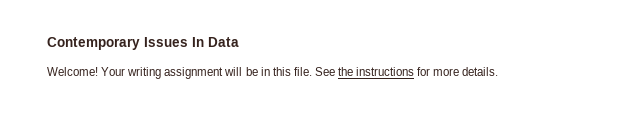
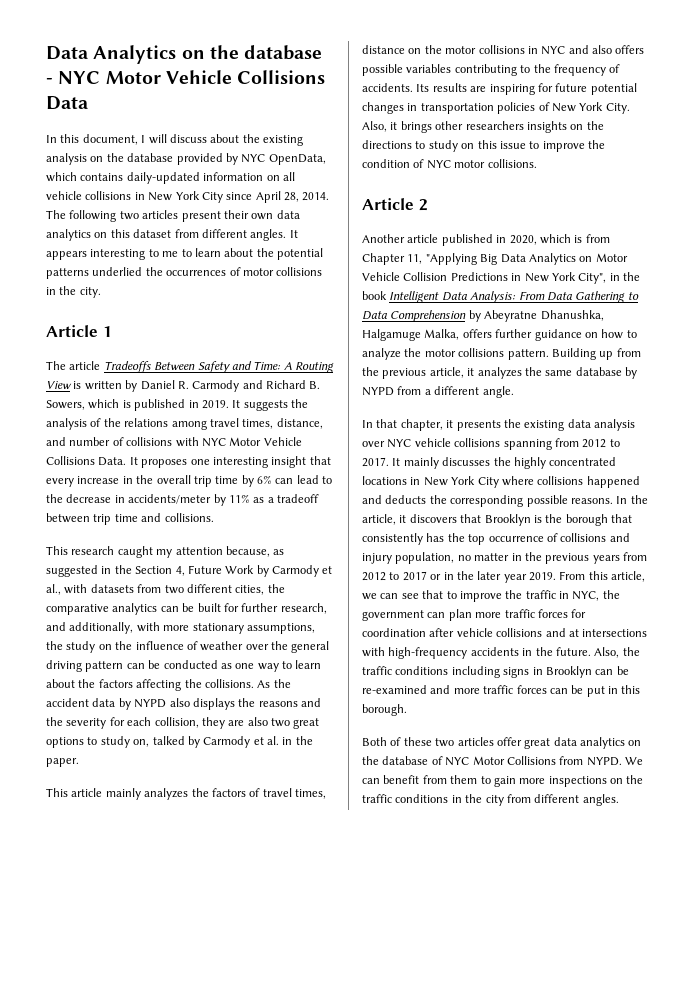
[47,37,239,50] [47,67,499,79] Contemporary Issues In Data // Welcome! Your writing assignment will be in this file. See the instructions for more details. -> [46,45,323,64] [46,70,326,84] [46,96,88,110] [46,134,303,146] [46,153,326,165] [46,172,295,184] [46,191,330,203] [46,210,300,222] [46,229,298,241] [46,248,323,260] [46,267,323,279] [46,286,101,298] [46,325,112,337] [46,361,334,373] [46,380,321,392] [46,399,308,411] [46,418,323,430] [46,437,302,447] [46,456,331,468] [46,475,333,487] [46,494,319,506] [46,513,214,525] [46,546,285,558] [46,565,333,577] [46,584,285,595] [46,603,327,615] [46,622,315,634] [46,641,330,653] [46,660,322,672] [46,679,291,691] [46,698,321,710] [46,717,320,729] [46,736,313,748] [46,758,79,767] [46,788,326,800] [362,45,645,55] [362,64,621,76] [362,83,637,95] [362,102,630,114] [362,121,604,133] [362,140,605,152] [362,159,537,169] [362,198,428,211] [362,234,610,246] [362,253,628,265] [362,272,640,284] [362,291,639,303] [362,310,604,322] [362,329,637,341] [362,348,641,360] [362,367,637,379] [362,386,514,398] [362,419,635,431] [362,438,620,450] [362,457,617,469] [362,476,640,488] [362,495,648,507] [362,514,632,526] [362,533,630,545] [362,552,647,564] [362,571,646,583] [362,590,620,602] [362,609,587,621] [362,628,648,637] [362,647,640,659] [362,666,629,678] [362,685,641,697] [362,704,407,716] [362,737,642,749] [362,756,643,766] [362,775,644,787] [362,794,619,806] Data Analytics on the database - NYC Motor Vehicle Collisions Data // In this document, I will discuss about the existing analysis on the database provided by NYC OpenData, which contains daily-updated information on all vehicle collisions in New York City since April 28, 2014. The following two articles present their own data analytics on this dataset from different angles. It appears interesting to me to learn about the potential patterns underlied the occurrences of motor collisions in the city. // Article 1 // The article Tradeoffs Between Safety and Time: A Routing View is written by Daniel R. Carmody and Richard B. Sowers, which is published in 2019. It suggests the analysis of the relations among travel times, distance, and number of collisions with NYC Motor Vehicle Collisions Data. It proposes one interesting insight that every increase in the overall trip time by 6% can lead to the decrease in accidents/meter by 11% as a tradeoff between trip time and collisions. // This research caught my attention because, as suggested in the Section 4, Future Work by Carmody et al., with datasets from two different cities, the comparative analytics can be built for further research, and additionally, with more stationary assumptions, the study on the influence of weather over the general driving pattern can be conducted as one way to learn about the factors affecting the collisions. As the accident data by NYPD also displays the reasons and the severity for each collision, they are also two great options to study on, talked by Carmody et al. in the paper. // This article mainly analyzes the factors of travel times, distance on the motor collisions in NYC and also offers possible variables contributing to the frequency of accidents. Its results are inspiring for future potential changes in transportation policies of New York City. Also, it brings other researchers insights on the directions to study on this issue to improve the condition of NYC motor collisions. // Article 2 // Another article published in 2020, which is from Chapter 11, "Applying Big Data Analytics on Motor Vehicle Collision Predictions in New York City", in the book Intelligent Data Analysis: From Data Gathering to Data Comprehension by Abeyratne Dhanushka, Halgamuge Malka, offers further guidance on how to analyze the motor collisions pattern. Building up from the previous article, it analyzes the same database by NYPD from a different angle. // In that chapter, it presents the existing data analysis over NYC vehicle collisions spanning from 2012 to 2017. It mainly discusses the highly concentrated locations in New York City where collisions happened and deducts the corresponding possible reasons. In the article, it discovers that Brooklyn is the borough that consistently has the top occurrence of collisions and injury population, no matter in the previous years from 2012 to 2017 or in the later year 2019. From this article, we can see that to improve the traffic in NYC, the government can plan more traffic forces for coordination after vehicle collisions and at intersections with high-frequency accidents in the future. Also, the traffic conditions including signs in Brooklyn can be re-examined and more traffic forces can be put in this borough. // Both of these two articles offer great data analytics on the database of NYC Motor Collisions from NYPD. We can benefit from them to gain more inspections on the traffic conditions in the city from different angles.

